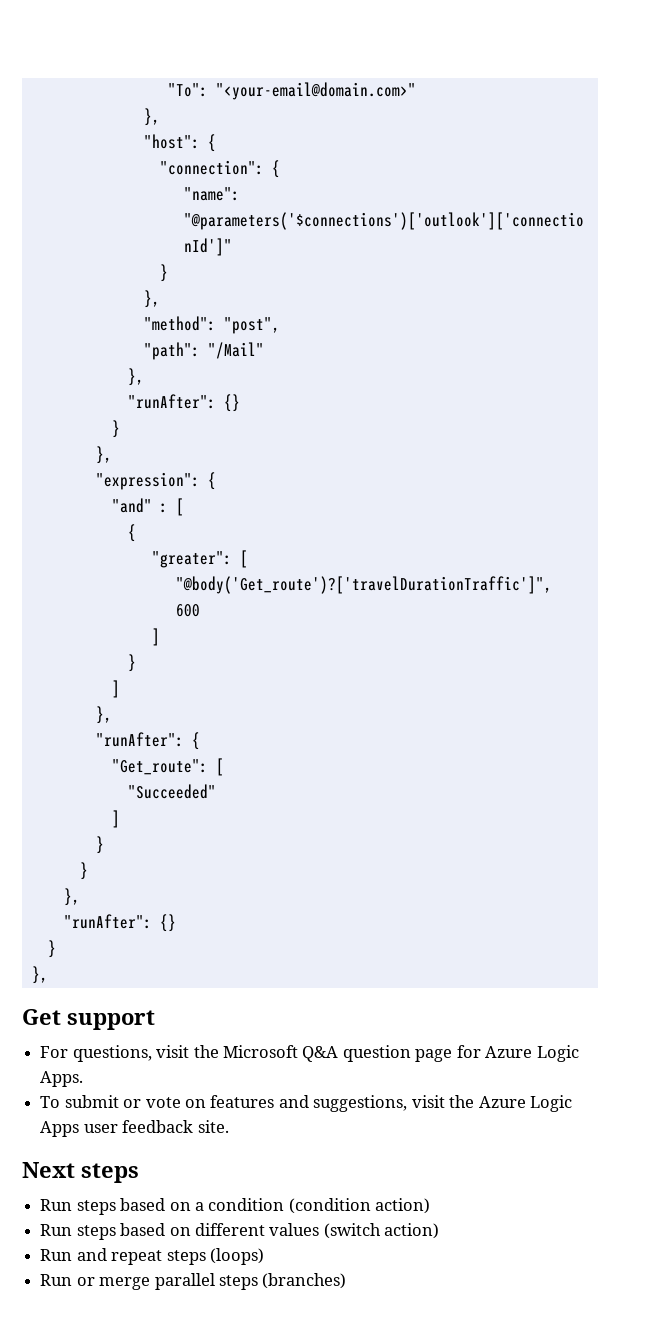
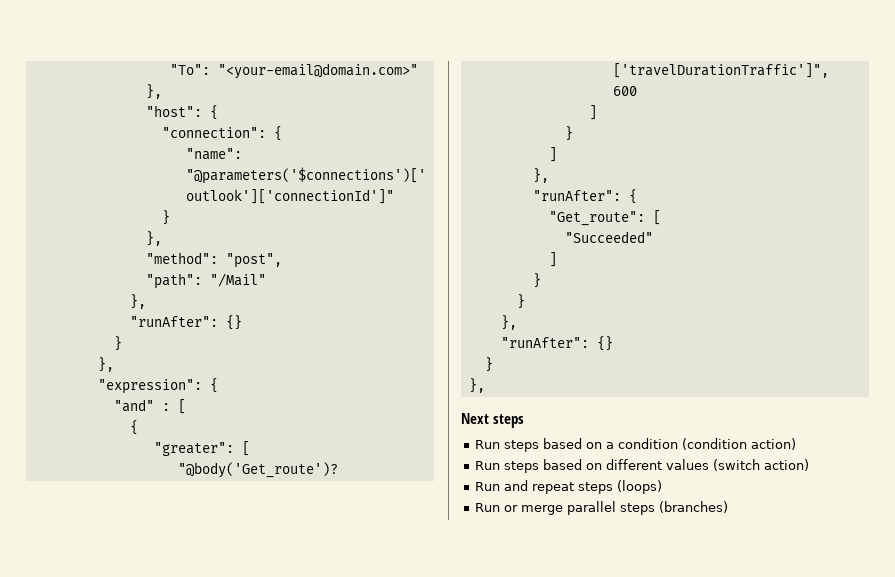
[22,1009,155,1030] [40,1045,579,1062] [40,1071,84,1087] [40,1095,573,1112] [40,1120,229,1137] // Get support // For questions, visit the Microsoft Q&A question page for Azure Logic Apps. // To submit or vote on features and suggestions, visit the Azure Logic Apps user feedback site. -> (485, 385) none

